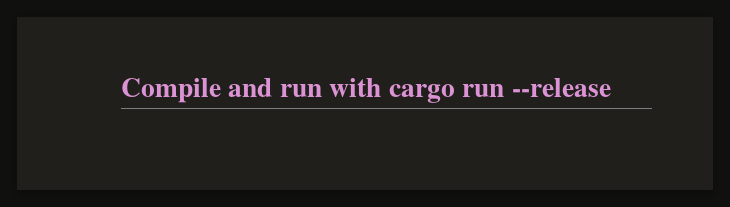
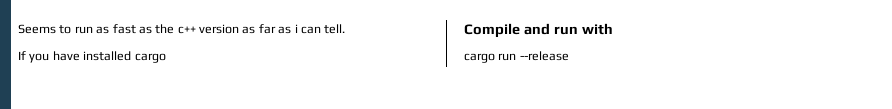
(121, 90) none -> [18,24,346,34] [18,51,166,63] Seems to run as fast as the c++ version as far as i can tell. // If you have installed cargo //
(382, 87) none -> (613, 29) //

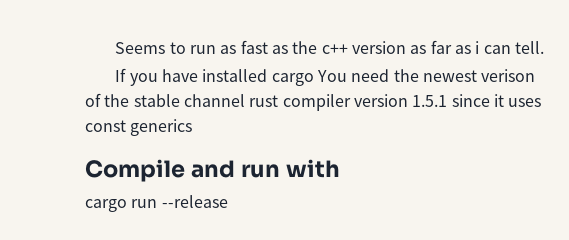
(166, 58) none -> [317,69,536,82] [85,93,542,111] [85,119,193,136] You need the newest verison of the stable channel rust compiler version 1.5.1 since it uses const generics

